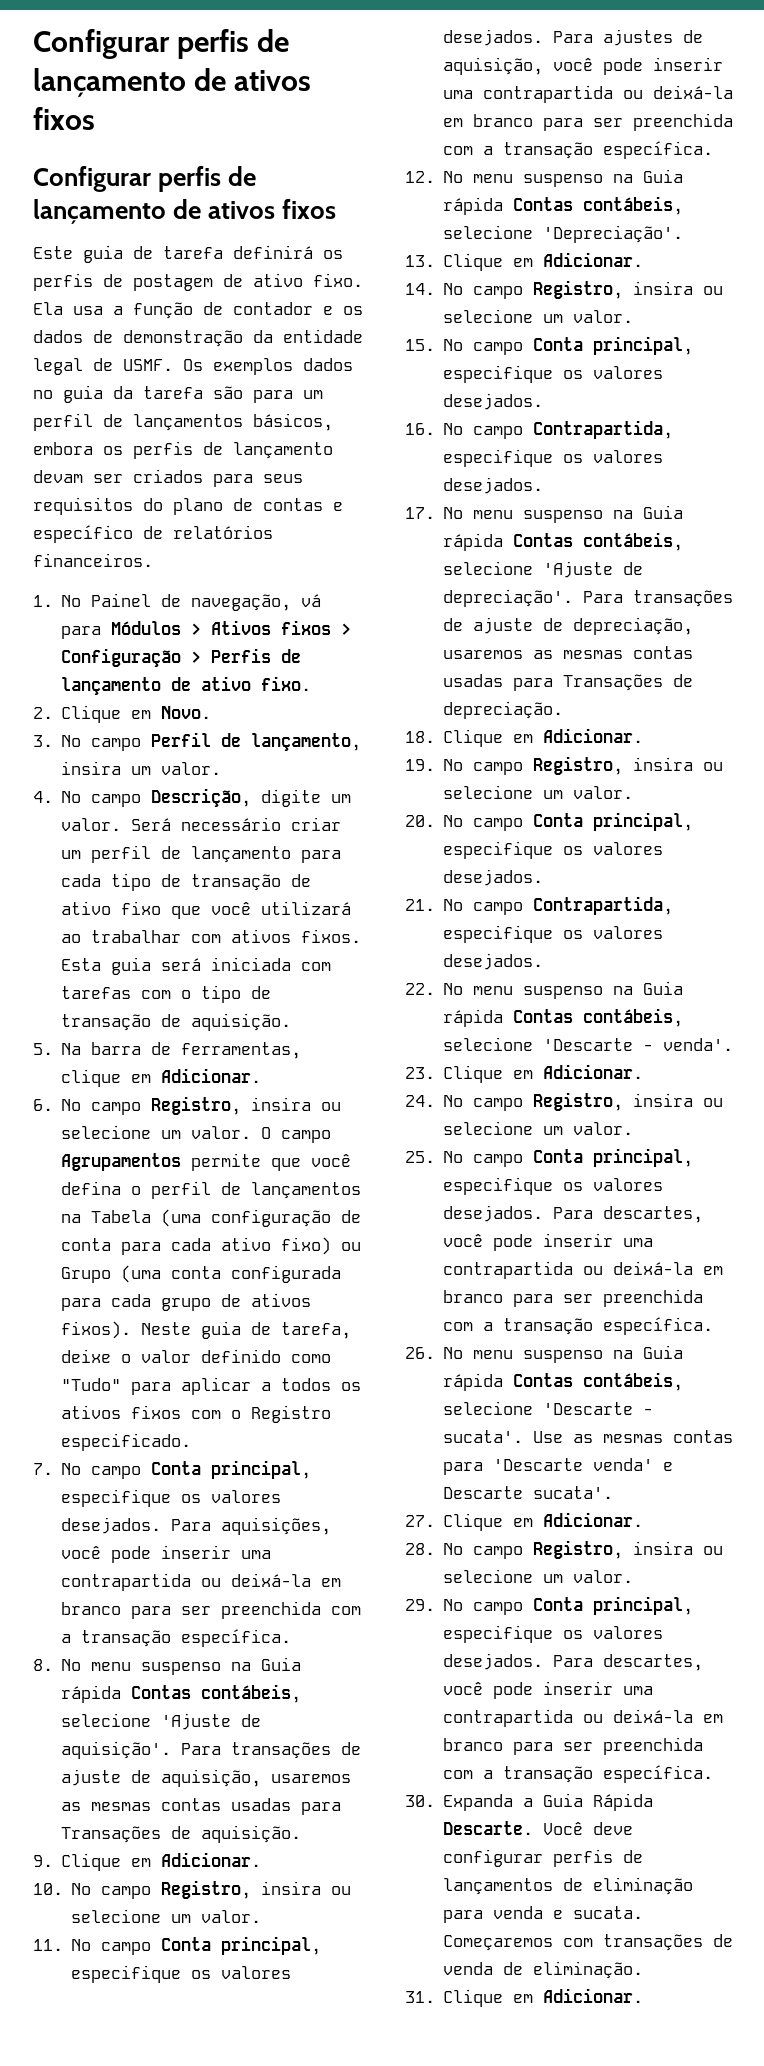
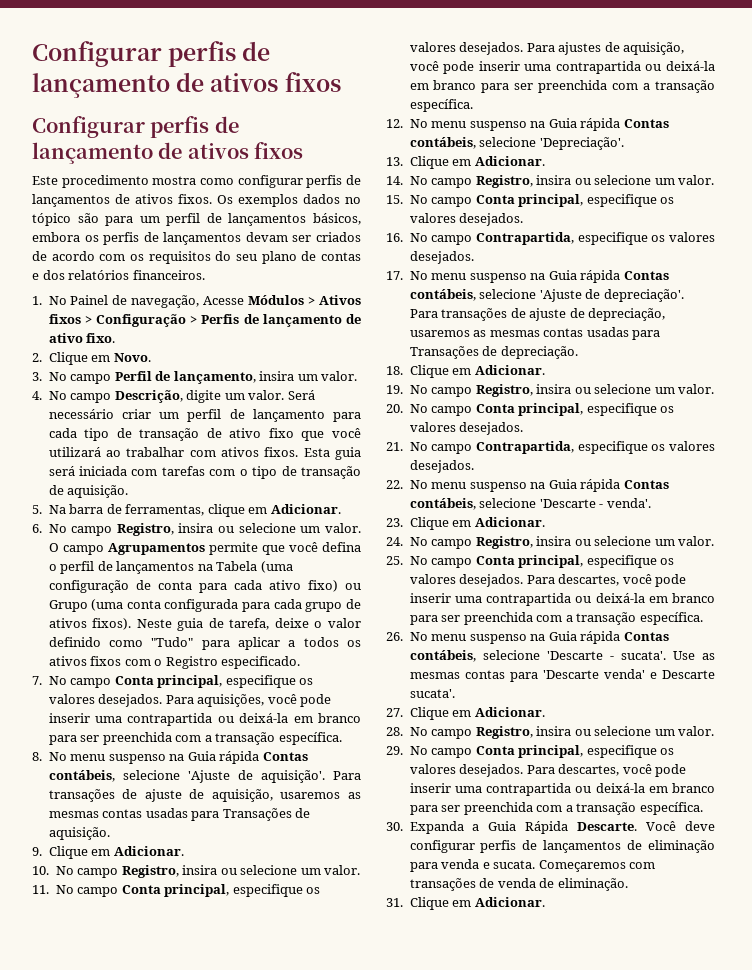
[83,245,343,263] [33,273,363,291] [33,302,363,319] [33,329,363,347] [33,358,173,375] guia de tarefa definirá os perfis de postagem de ativo fixo. Ela usa a função de contador e os dados de demonstração da entidade legal de USMF. -> [61,175,361,188] [32,194,212,207] procedimento mostra como configurar perfis de lançamentos de ativos fixos.
[63,385,203,403] guia da tarefa -> [32,213,71,226] tópico
[233,442,333,459] lançamento -> [163,232,242,245] lançamentos
[213,474,303,487] para seus -> [32,251,144,261] de acordo com os
(163, 504) none -> [235,254,257,261] seu
[33,525,163,543] específico de -> [42,270,65,280] dos
[301,594,322,607] [61,626,102,639] vá para -> [203,296,245,305] Acesse

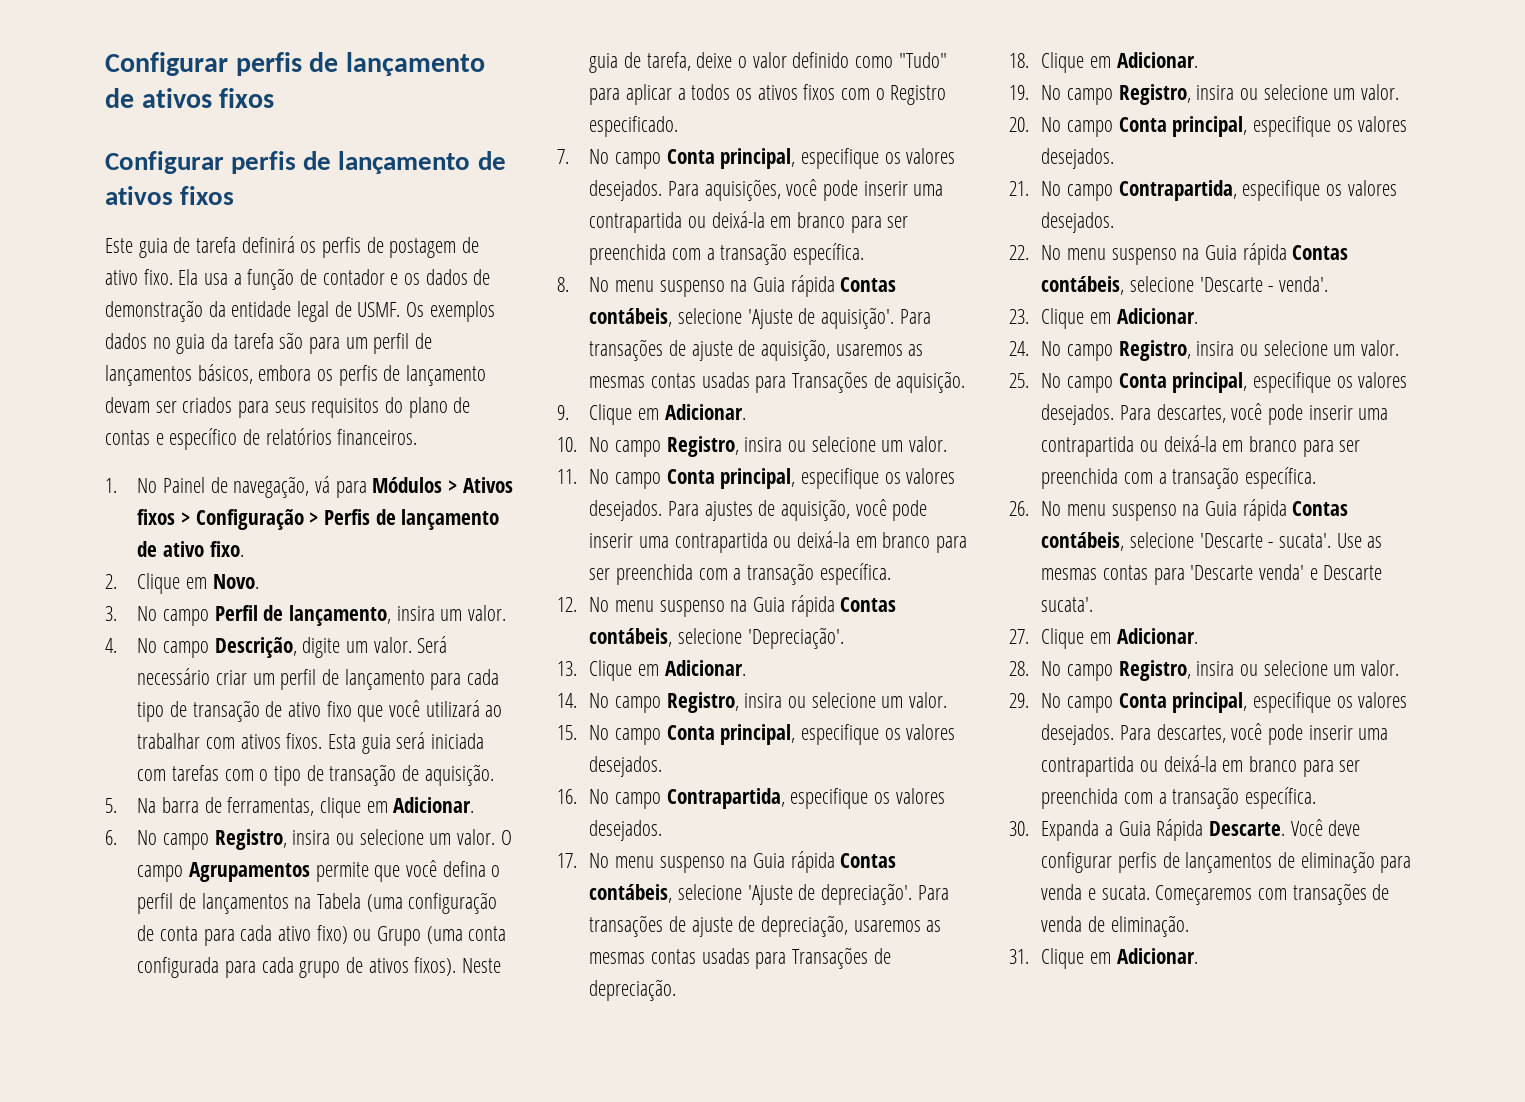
[61,175,361,188] [32,194,212,207] procedimento mostra como configurar perfis de lançamentos de ativos fixos. -> [138,236,480,258] [105,268,491,290] [105,300,401,322] guia de tarefa definirá os perfis de postagem de ativo fixo. Ela usa a função de contador e os dados de demonstração da entidade legal de USMF.
[32,213,71,226] tópico -> [176,333,274,354] guia da tarefa
[163,232,242,245] lançamentos -> [406,365,487,386] lançamento
[32,251,144,261] de acordo com os -> [238,401,306,418] para seus
[235,254,257,261] seu -> (404, 405) none
[42,270,65,280] dos -> [169,428,261,450] específico de
[203,296,245,305] Acesse -> [315,476,367,498] vá para

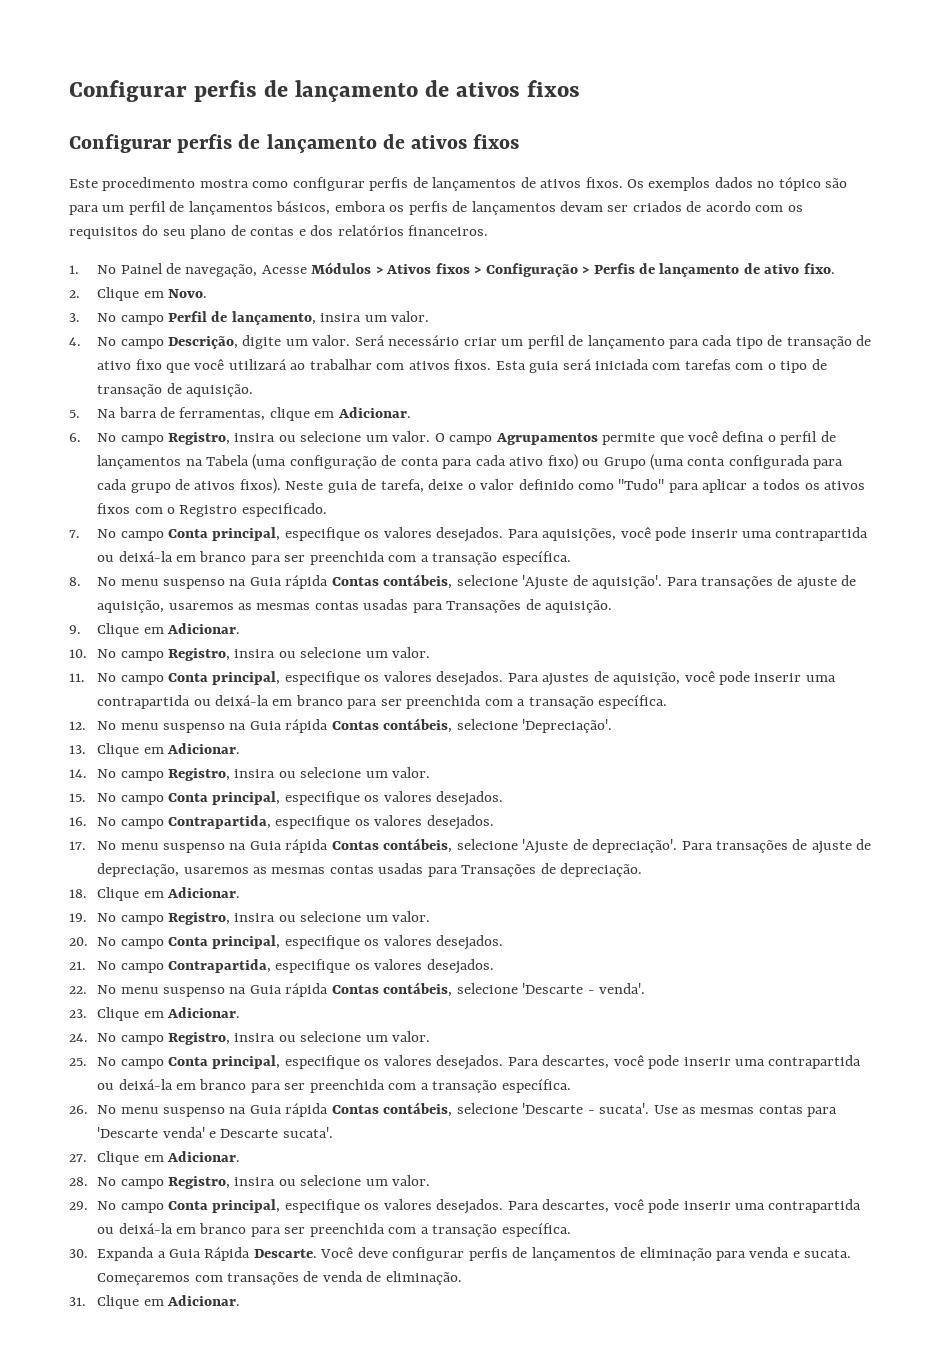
[138,236,480,258] [105,268,491,290] [105,300,401,322] guia de tarefa definirá os perfis de postagem de ativo fixo. Ela usa a função de contador e os dados de demonstração da entidade legal de USMF. -> [102,177,623,191] procedimento mostra como configurar perfis de lançamentos de ativos fixos.
[176,333,274,354] guia da tarefa -> [778,177,821,191] tópico
[406,365,487,386] lançamento -> [471,201,556,215] lançamentos
[238,401,306,418] para seus -> [686,201,803,212] de acordo com os
(404, 405) none -> [162,229,186,236] seu
[169,428,261,450] específico de -> [310,225,334,236] dos
[315,476,367,498] vá para -> [261,265,307,274] Acesse

